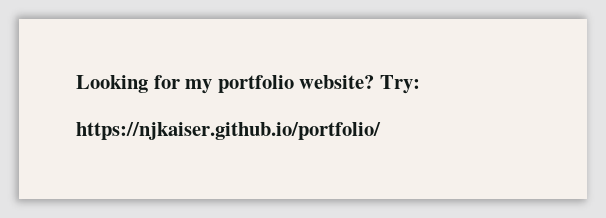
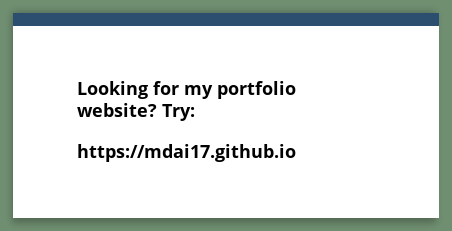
[76,122,381,140] https://njkaiser.github.io/portfolio/ -> [77,144,296,162] https://mdai17.github.io

